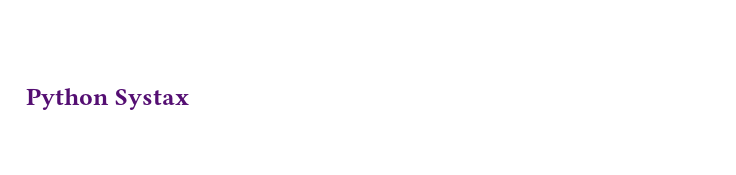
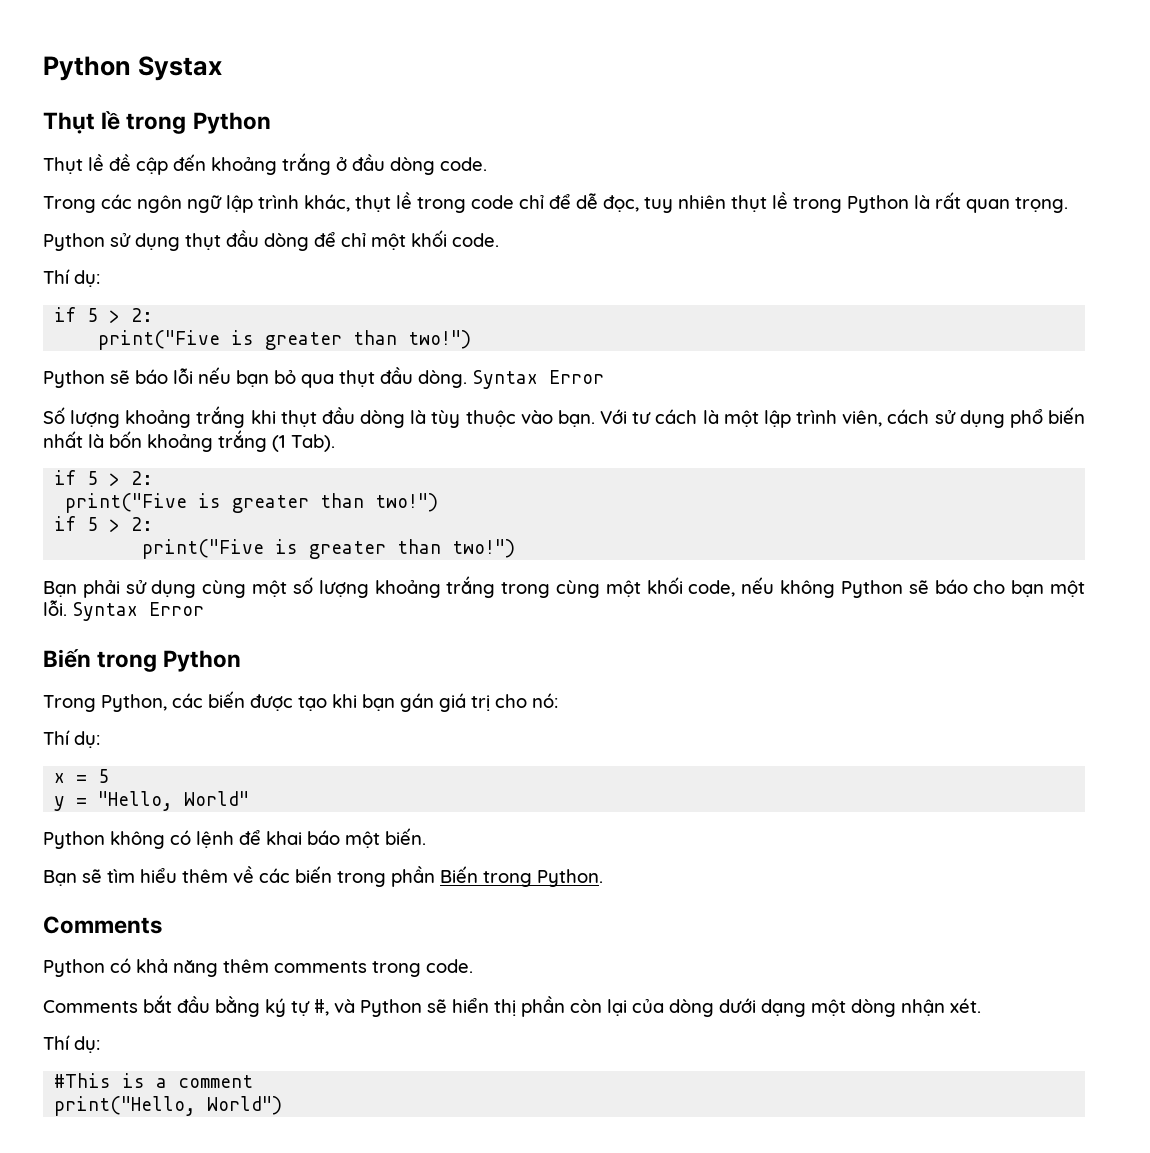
(189, 99) none -> [43,111,271,134] [43,153,487,175] [43,192,1068,213] [43,230,499,251] [43,269,100,287] [54,307,154,323] [98,330,472,350] [43,367,604,389] [43,406,1085,428] [43,430,335,452] [54,470,154,486] [65,493,439,513] [54,516,154,532] [142,539,516,559] [43,576,1086,598] [43,600,204,621] [43,649,242,672] [43,691,558,712] [43,730,100,748] [54,769,110,783] [54,791,250,811] [43,828,426,849] [43,866,603,887] [43,916,162,934] [43,958,473,977] [43,995,981,1017] [43,1035,100,1053] [54,1073,254,1088] [54,1096,283,1116] // Thụt lề trong Python // Thụt lề đề cập đến khoảng trắng ở đầu dòng code. // Trong các ngôn ngữ lập trình khác, thụt lề trong code chỉ để dễ đọc, tuy nhiên thụt lề trong Python là rất quan trọng. // Python sử dụng thụt đầu dòng để chỉ một khối code. // Thí dụ: // if 5 > 2: // print("Five is greater than two!") // Python sẽ báo lỗi nếu bạn bỏ qua thụt đầu dòng. Syntax Error // Số lượng khoảng trắng khi thụt đầu dòng là tùy thuộc vào bạn. Với tư cách là một lập trình viên, cách sử dụng phổ biến nhất là bốn khoảng trắng (1 Tab). // if 5 > 2: // print("Five is greater than two!") // if 5 > 2: // print("Five is greater than two!") // Bạn phải sử dụng cùng một số lượng khoảng trắng trong cùng một khối code, nếu không Python sẽ báo cho bạn một lỗi. Syntax Error // Biến trong Python // Trong Python, các biến được tạo khi bạn gán giá trị cho nó: // Thí dụ: // x = 5 // y = "Hello, World" // Python không có lệnh để khai báo một biến. // Bạn sẽ tìm hiểu thêm về các biến trong phần Biến trong Python. // Comments // Python có khả năng thêm comments trong code. // Comments bắt đầu bằng ký tự #, và Python sẽ hiển thị phần còn lại của dòng dưới dạng một dòng nhận xét. // Thí dụ: // #This is a comment // print("Hello, World")

